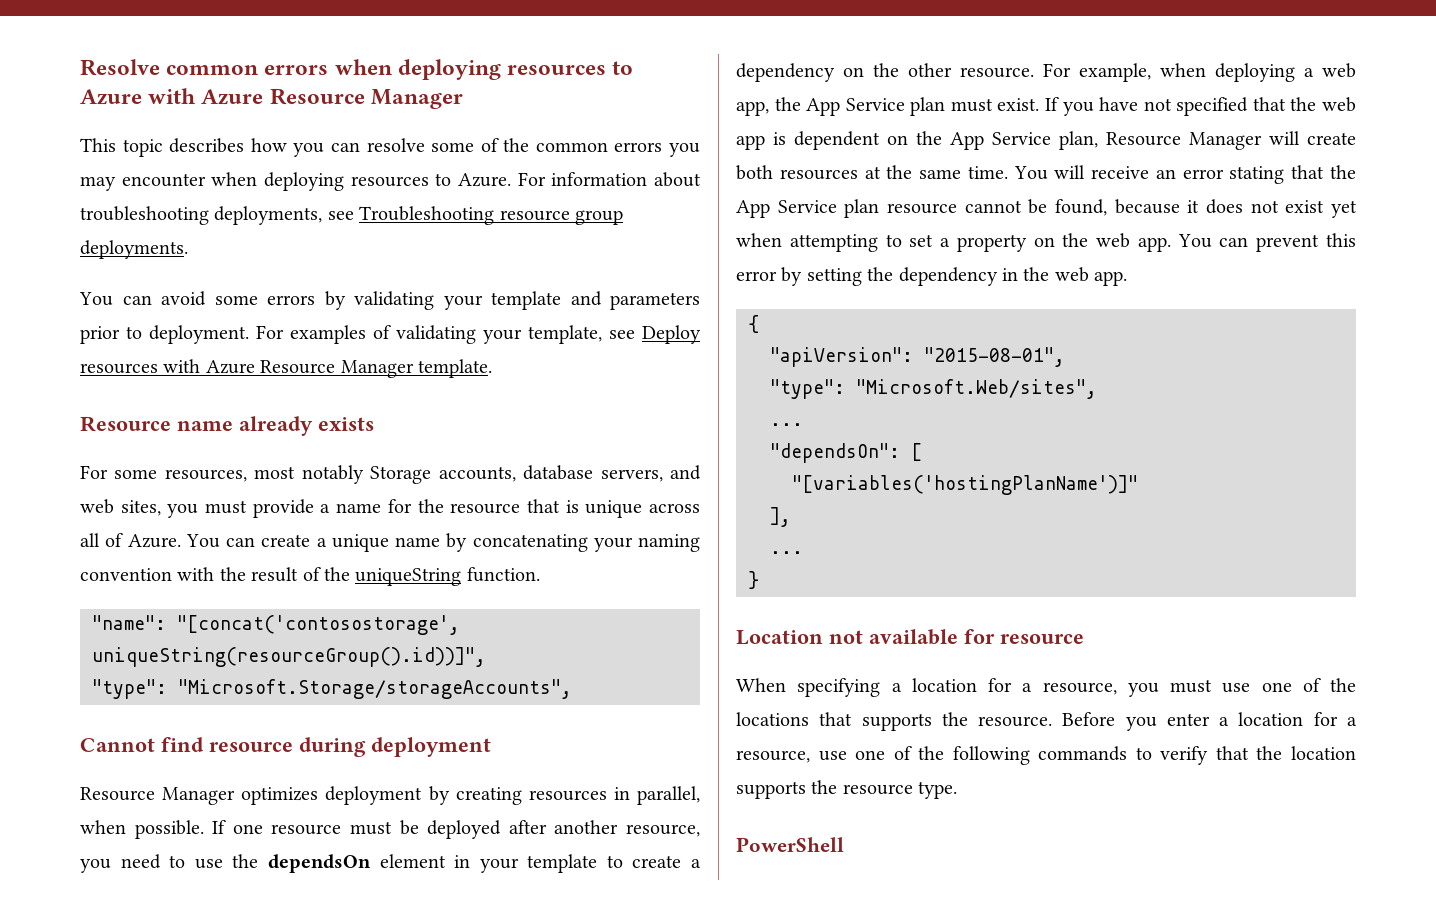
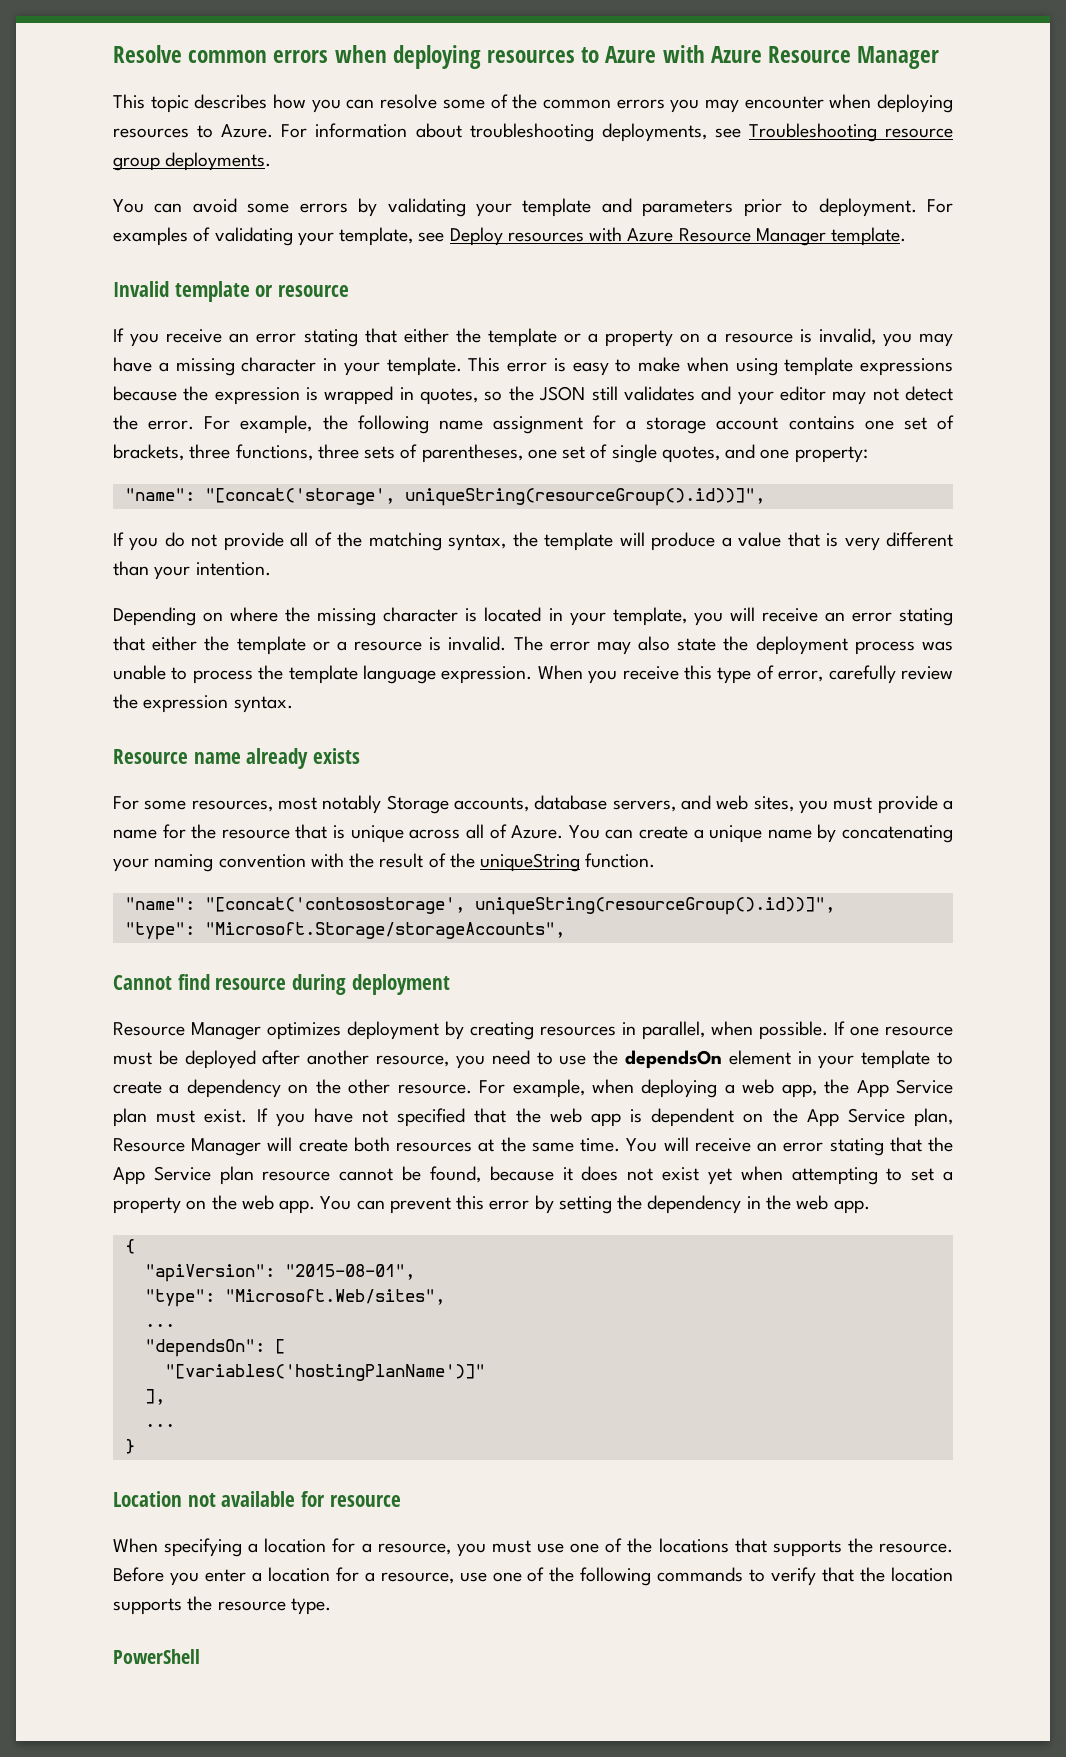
(492, 368) none -> [113,281,350,302] [113,328,953,347] [113,357,953,376] [113,386,954,405] [113,415,954,434] [113,444,868,463] [124,488,765,506] [113,532,954,551] [113,561,271,580] [113,607,953,626] [113,636,953,655] [113,665,953,684] [113,694,293,713] // Invalid template or resource // If you receive an error stating that either the template or a property on a resource is invalid, you may have a missing character in your template. This error is easy to make when using template expressions because the expression is wrapped in quotes, so the JSON still validates and your editor may not detect the error. For example, the following name assignment for a storage account contains one set of brackets, three functions, three sets of parentheses, one set of single quotes, and one property: // "name": "[concat('storage', uniqueString(resourceGroup().id))]", // If you do not provide all of the matching syntax, the template will produce a value that is very different than your intention. // Depending on where the missing character is located in your template, you will receive an error stating that either the template or a resource is invalid. The error may also state the deployment process was unable to process the template language expression. When you receive this type of error, carefully review the expression syntax.

